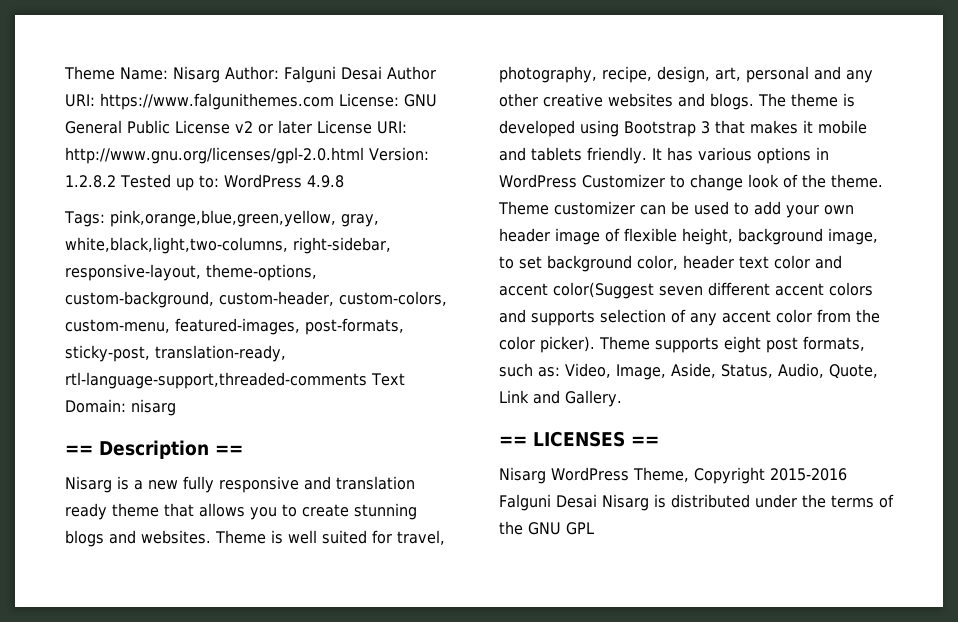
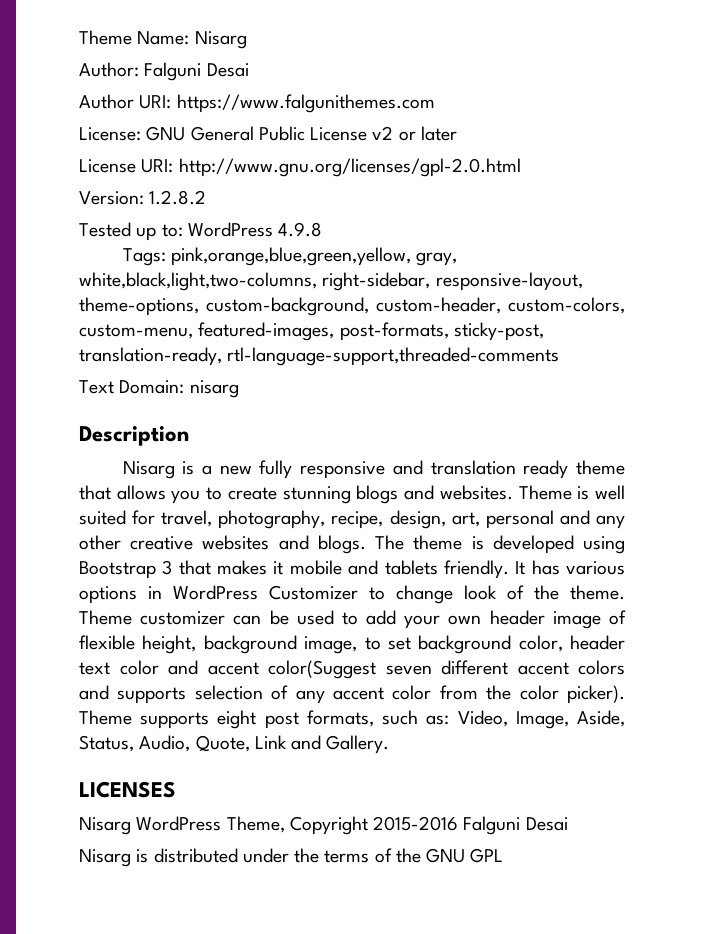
(220, 74) none -> (247, 40) //
(382, 73) none -> (249, 70) //
(334, 101) none -> (435, 103) //
(312, 127) none -> (457, 133) //
(364, 155) none -> (521, 167) //
(116, 181) none -> (207, 197) //
(367, 380) none -> (560, 356) //
[65,445,93,455] == -> (239, 389) none
[215,445,243,455] == -> (189, 436) none
[499,436,527,446] == -> (390, 744) none
[631,436,659,446] == -> (176, 789) none
(597, 501) none -> (568, 824) //

